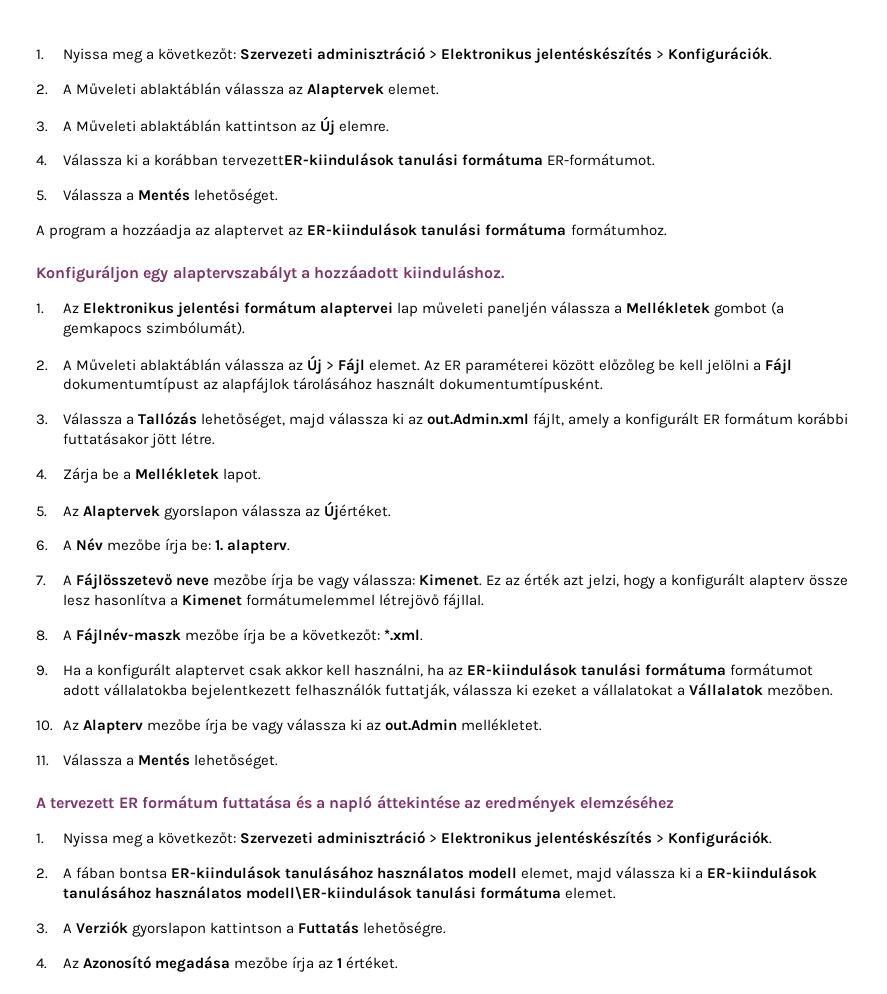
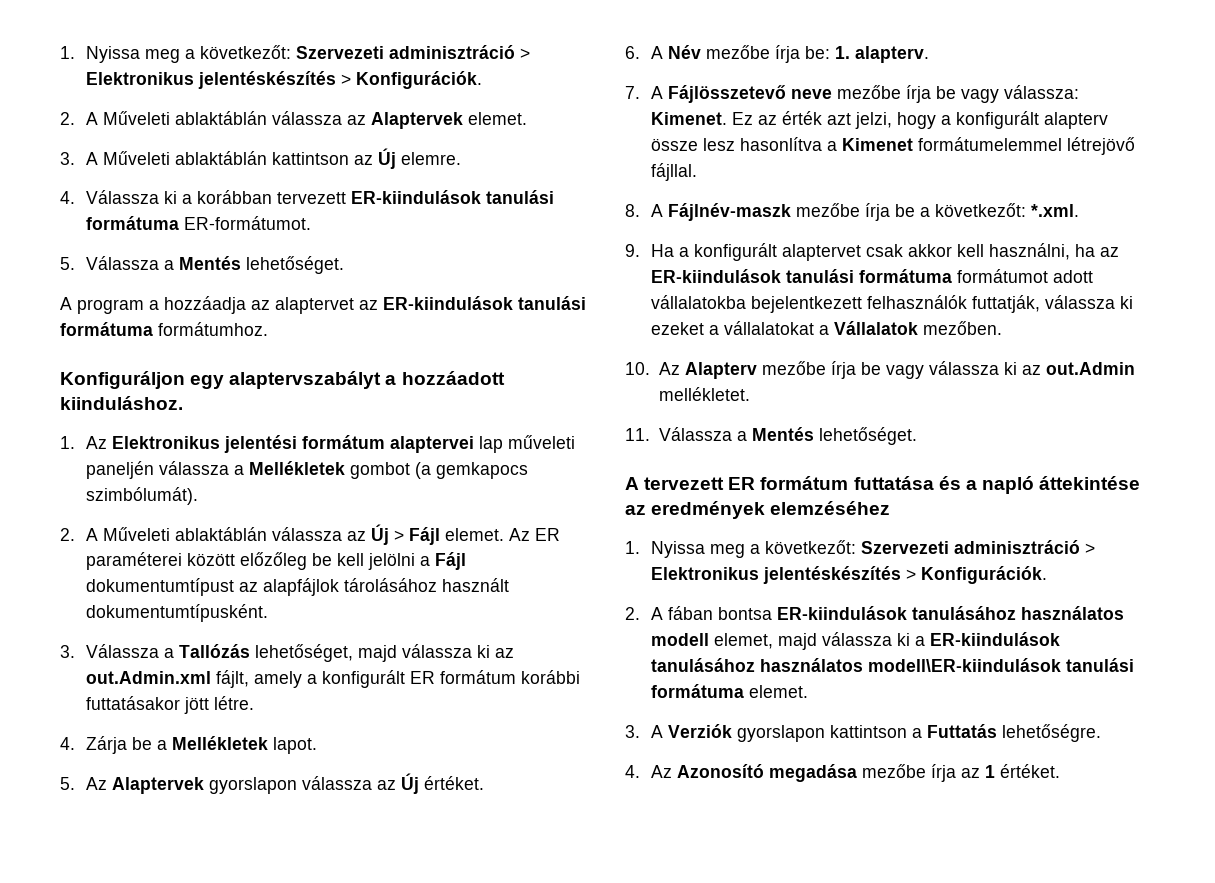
[221,153,394,166] tervezettER-kiindulások -> [276,190,481,204] tervezett ER-kiindulások
[323,501,391,520] Újértéket. -> [400,773,484,794] Új értéket.

